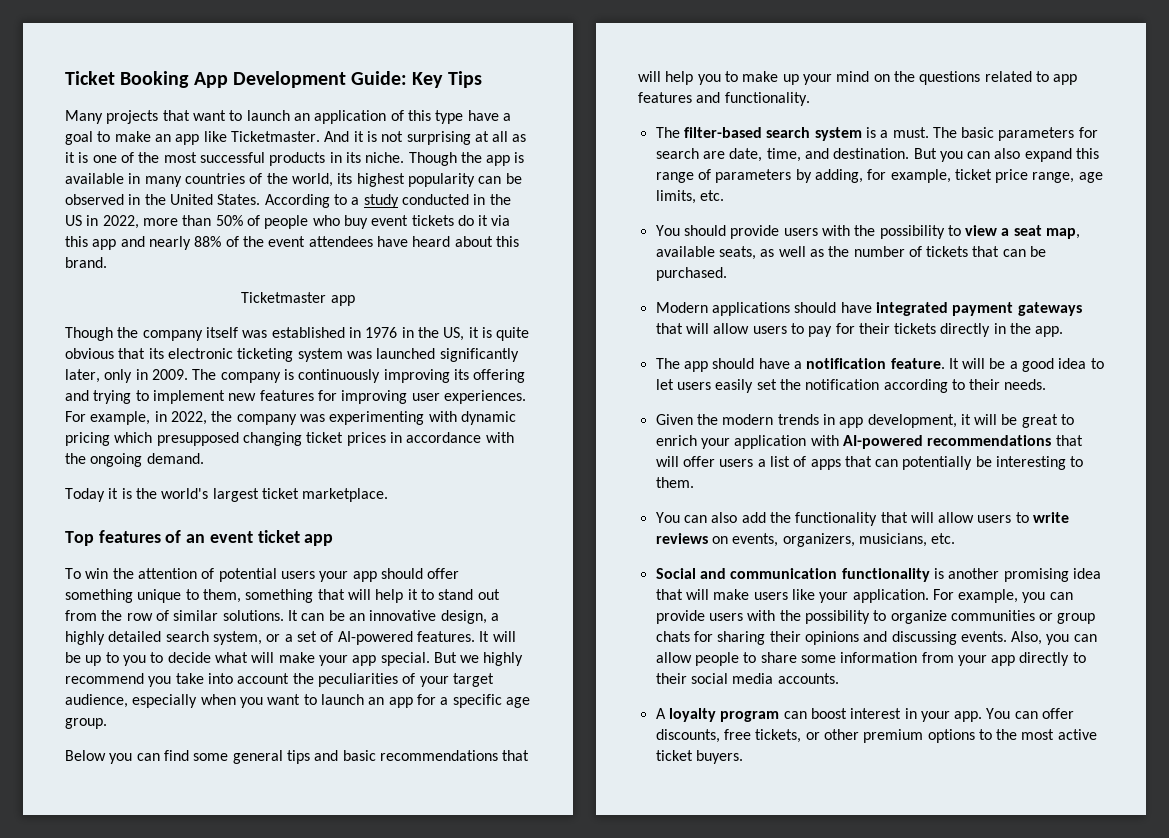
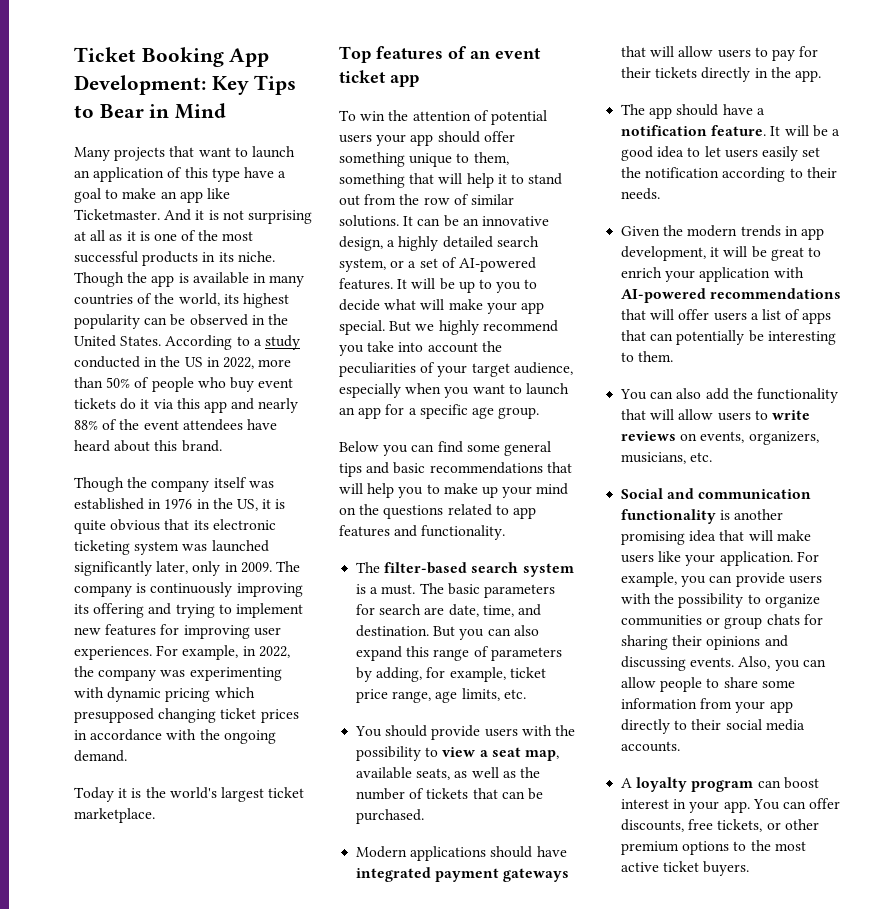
[232,71,408,88] Development Guide: -> [74,75,206,95] Development:
(482, 79) none -> [74,103,227,119] to Bear in Mind
[241,292,355,306] // Ticketmaster app -> (222, 446) none

